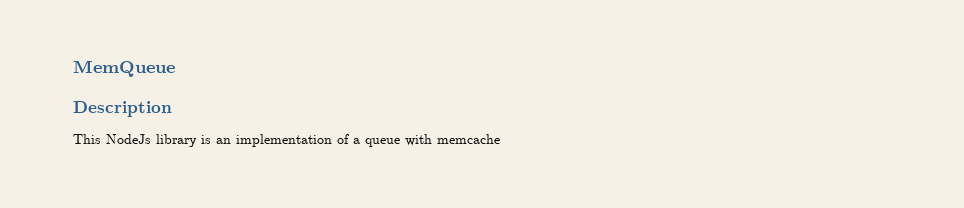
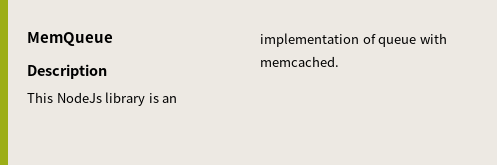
[353,138,360,144] a -> (376, 39) none
[437,134,500,144] memcache -> [260,56,339,67] memcached.

